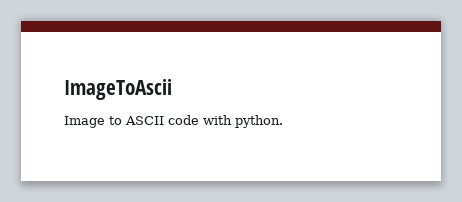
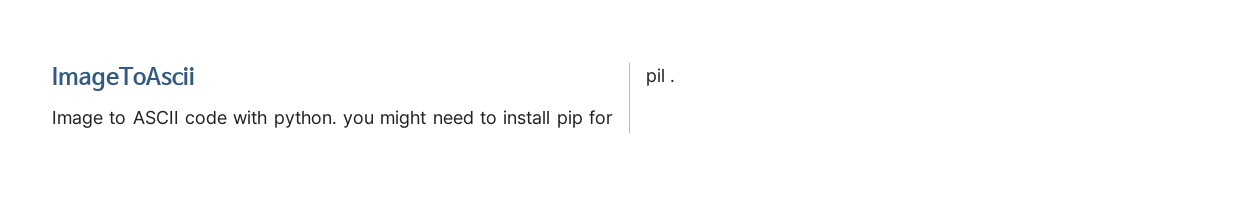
(283, 121) none -> [343,110,613,128] [646,68,675,86] you might need to install pip for pil .

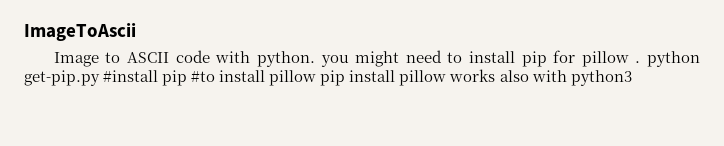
[646,68,675,86] pil . -> [581,51,700,67] [24,69,632,86] pillow . python get-pip.py #install pip #to install pillow pip install pillow works also with python3

